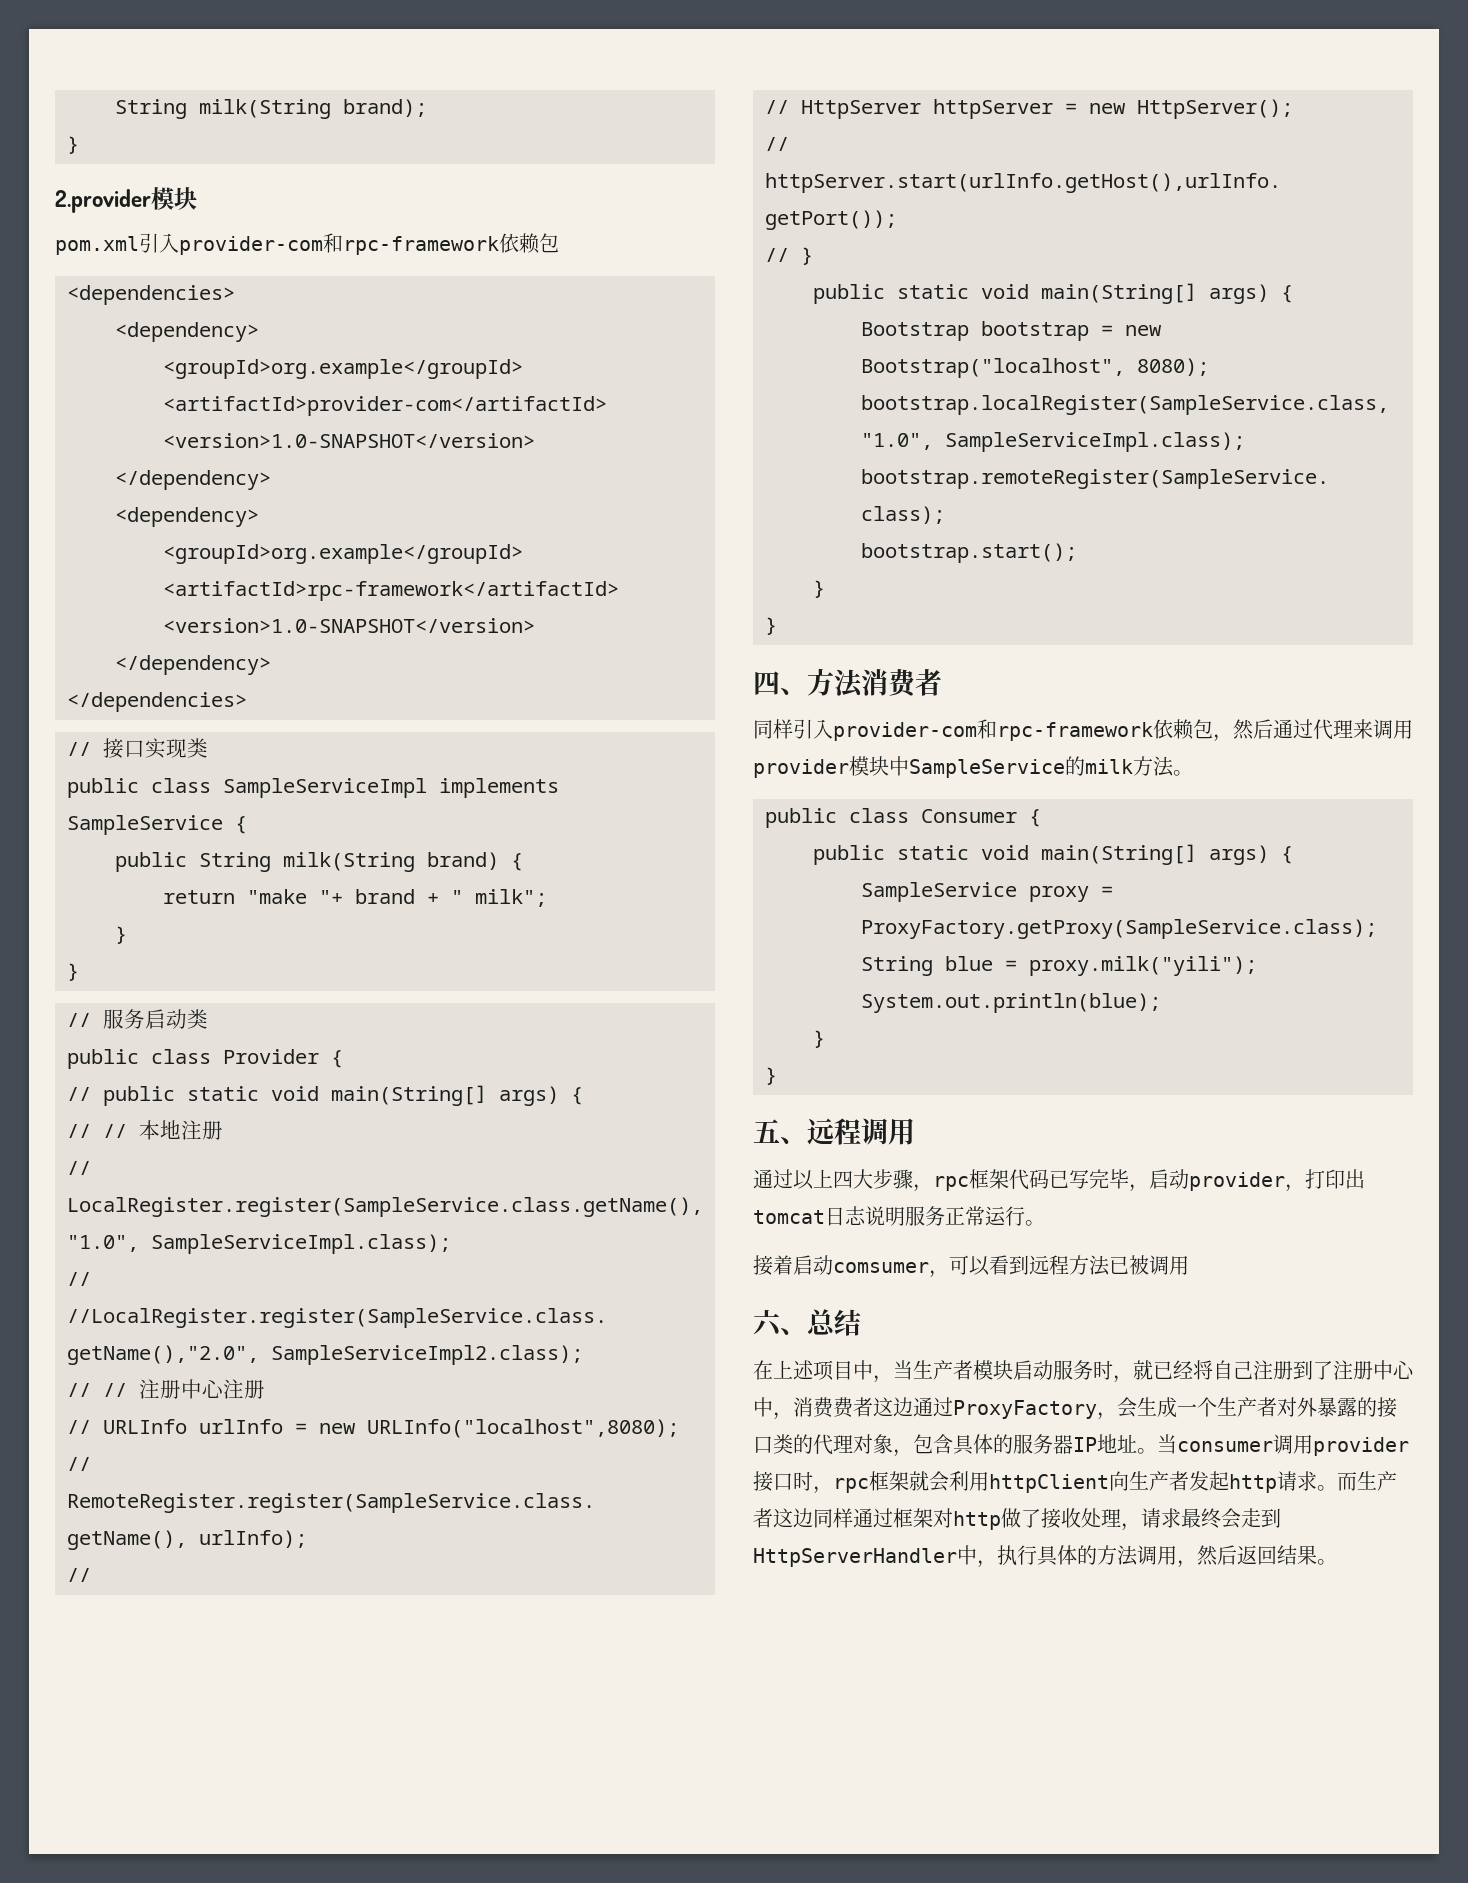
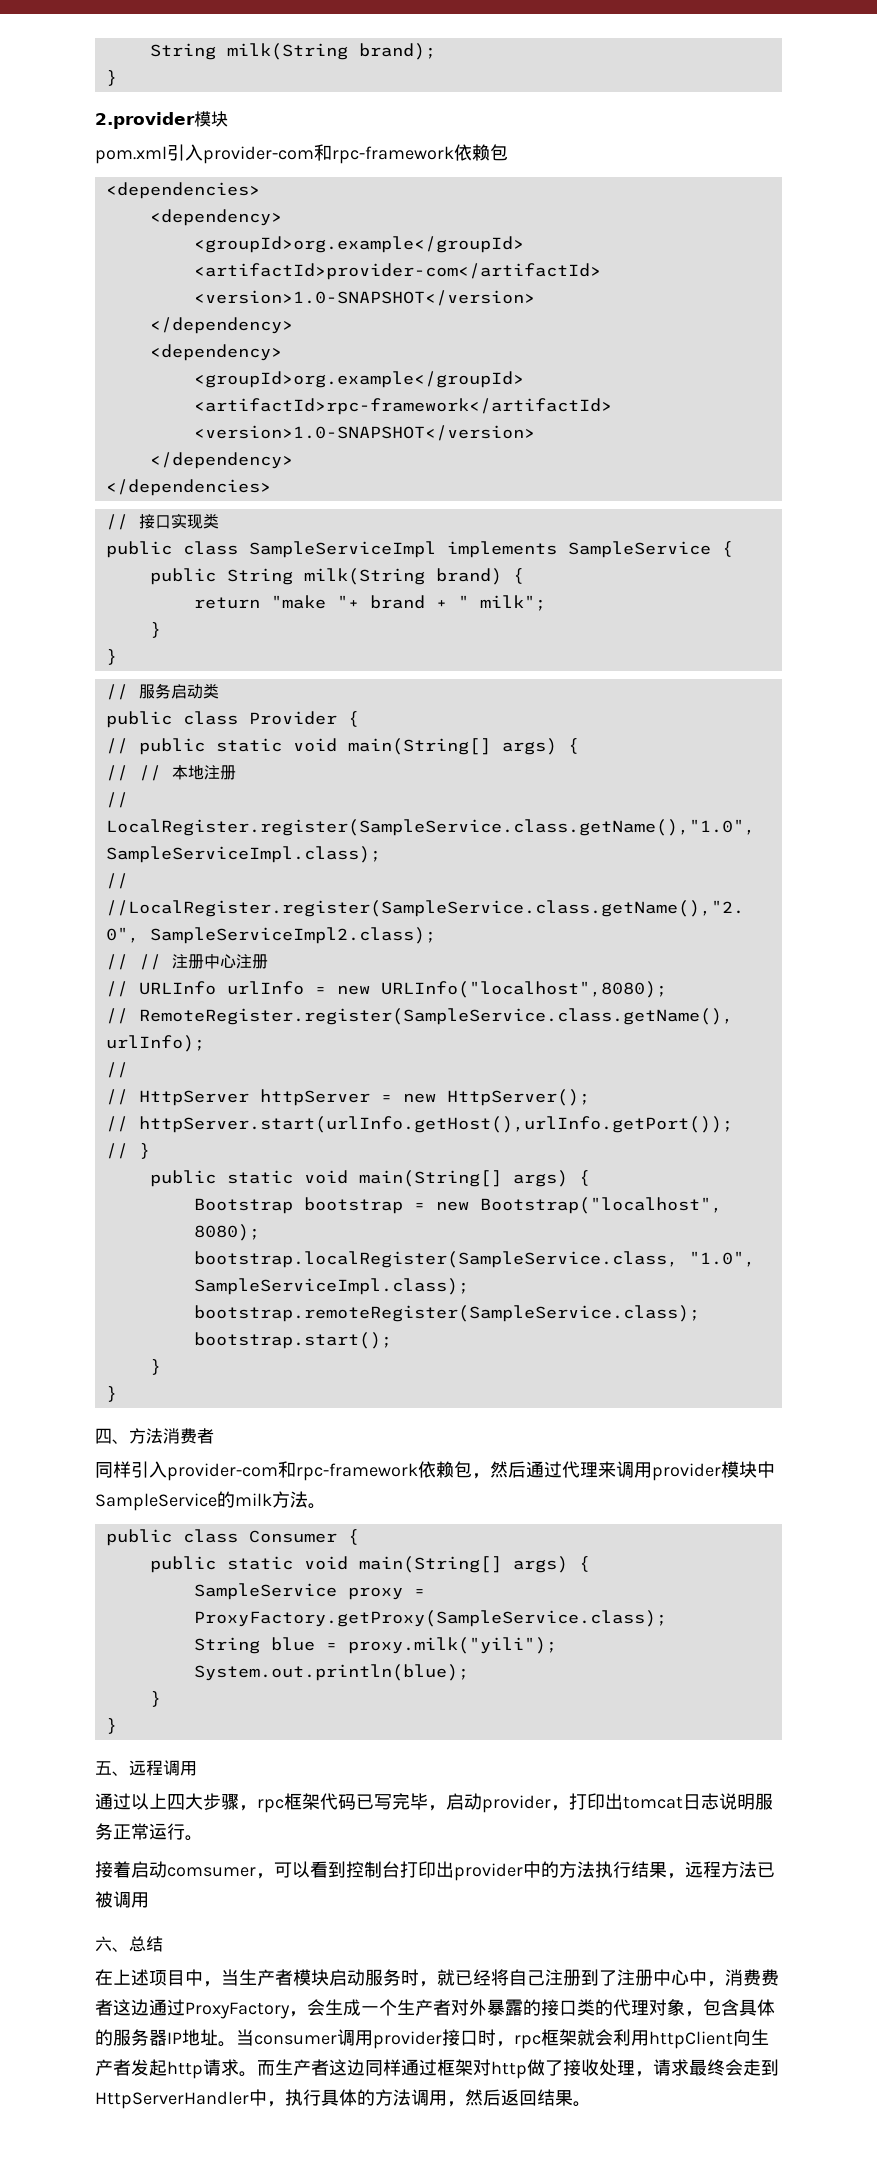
(1029, 1265) none -> [346,1861,685,1881] 控制台打印出provider中的方法执行结果，

